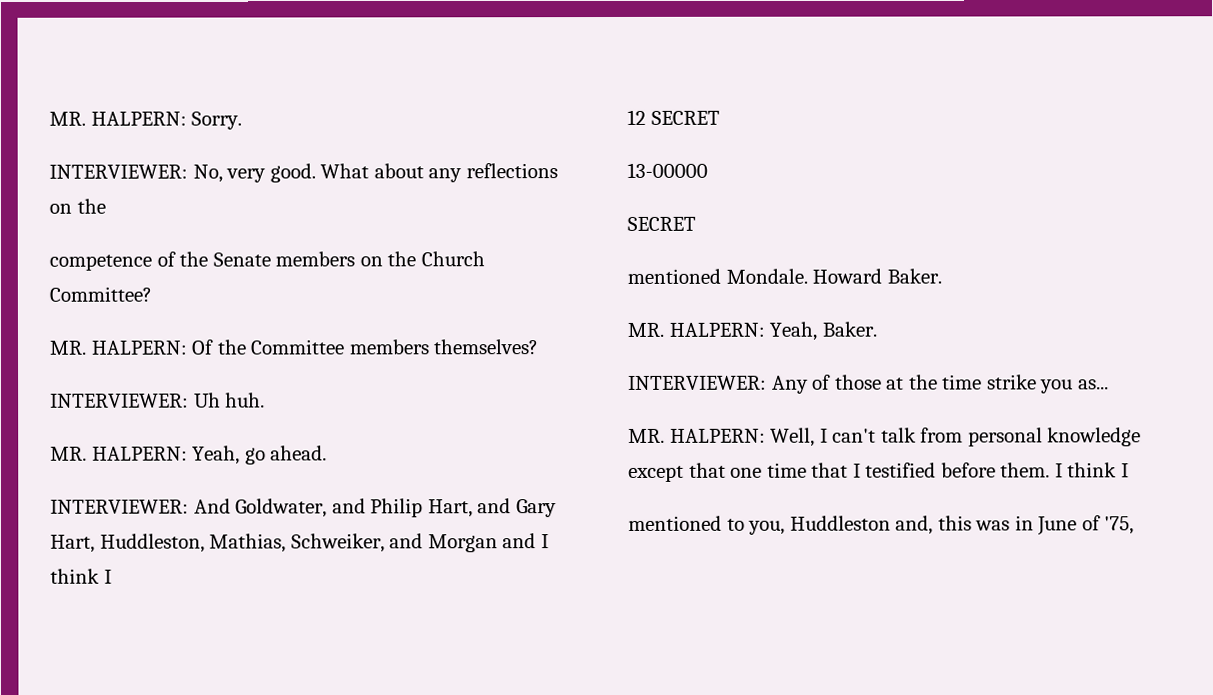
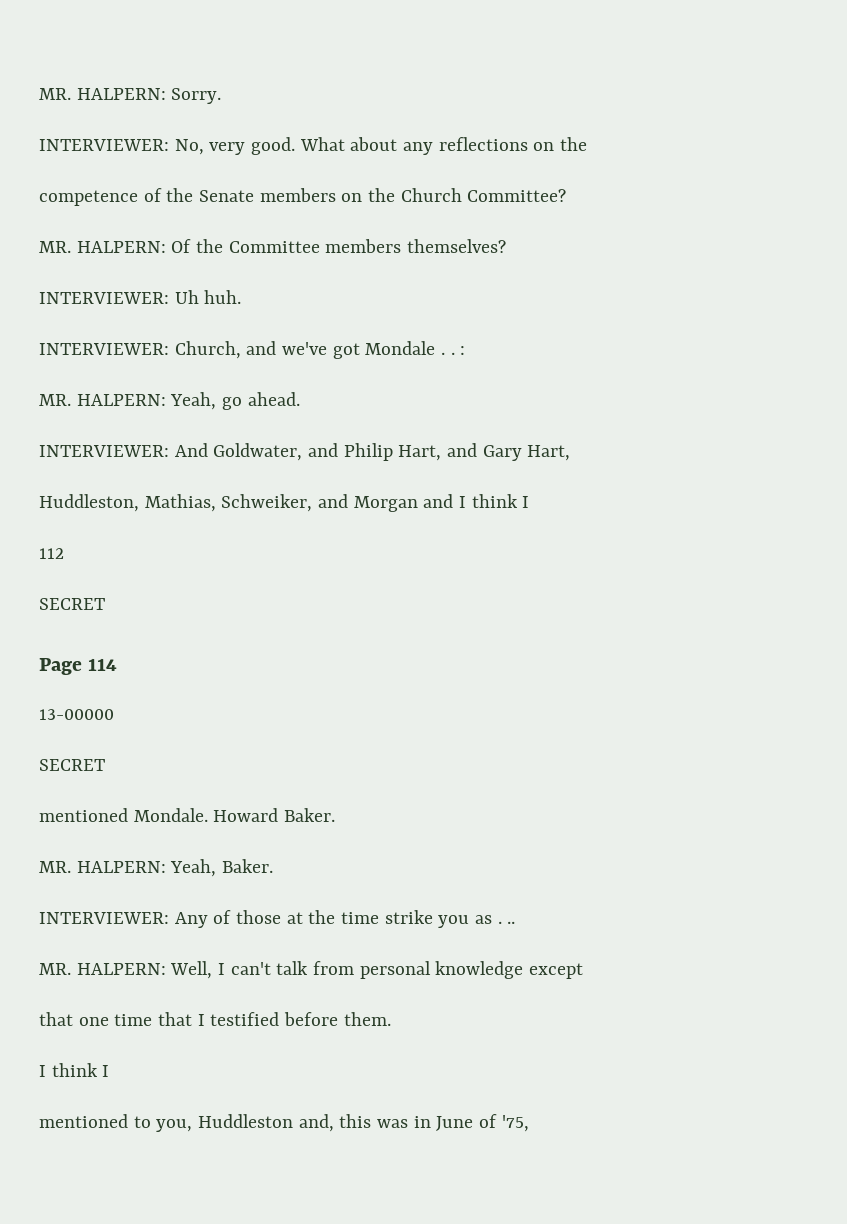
(266, 400) none -> [39,341,466,359] // INTERVIEWER: Church, and we've got Mondale . . :
(95, 543) none -> (571, 453) //
[627,109,720,125] 12 SECRET -> [39,548,64,559] [39,598,105,610] [39,658,118,675] 112 // SECRET // Page 114
[1077,379,1109,390] as... -> [475,915,516,924] as . ..
(684, 473) none -> (584, 971) //
(1051, 470) none -> (391, 1019) //

